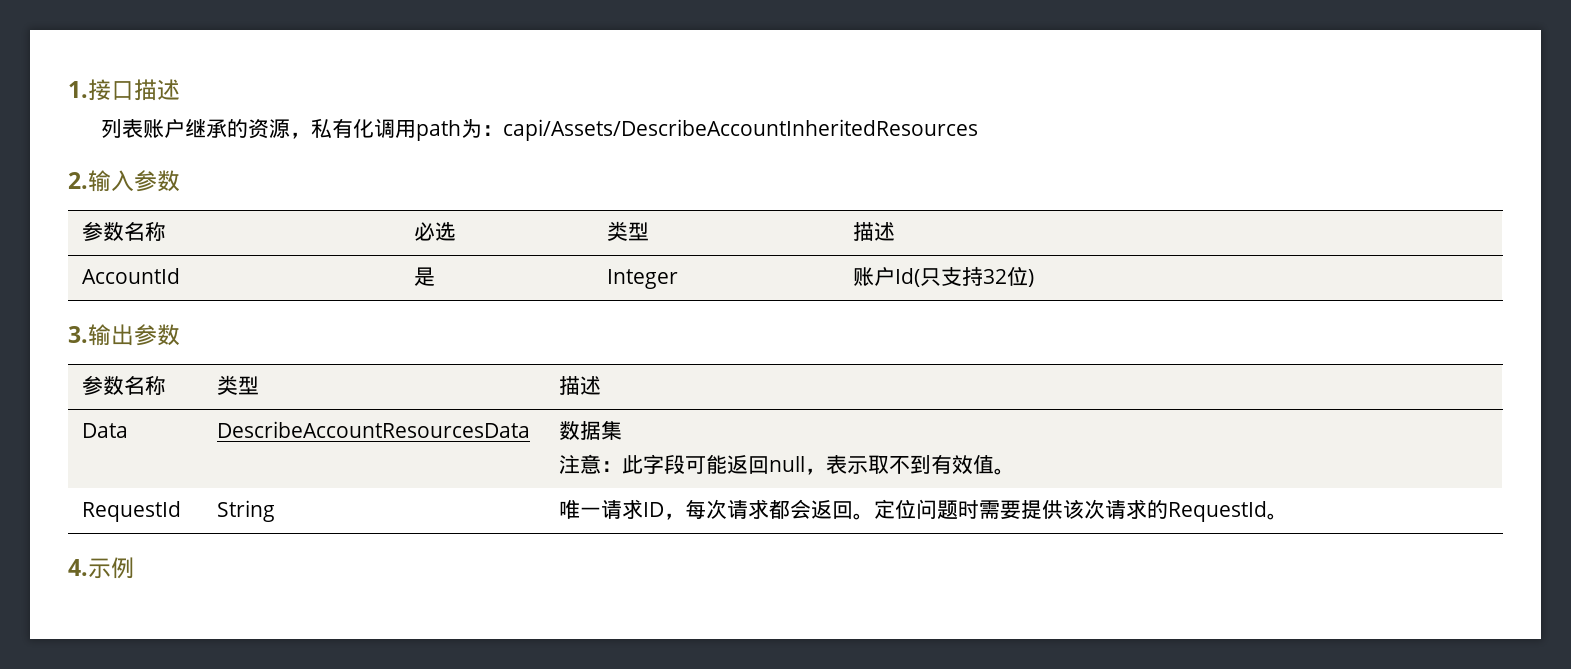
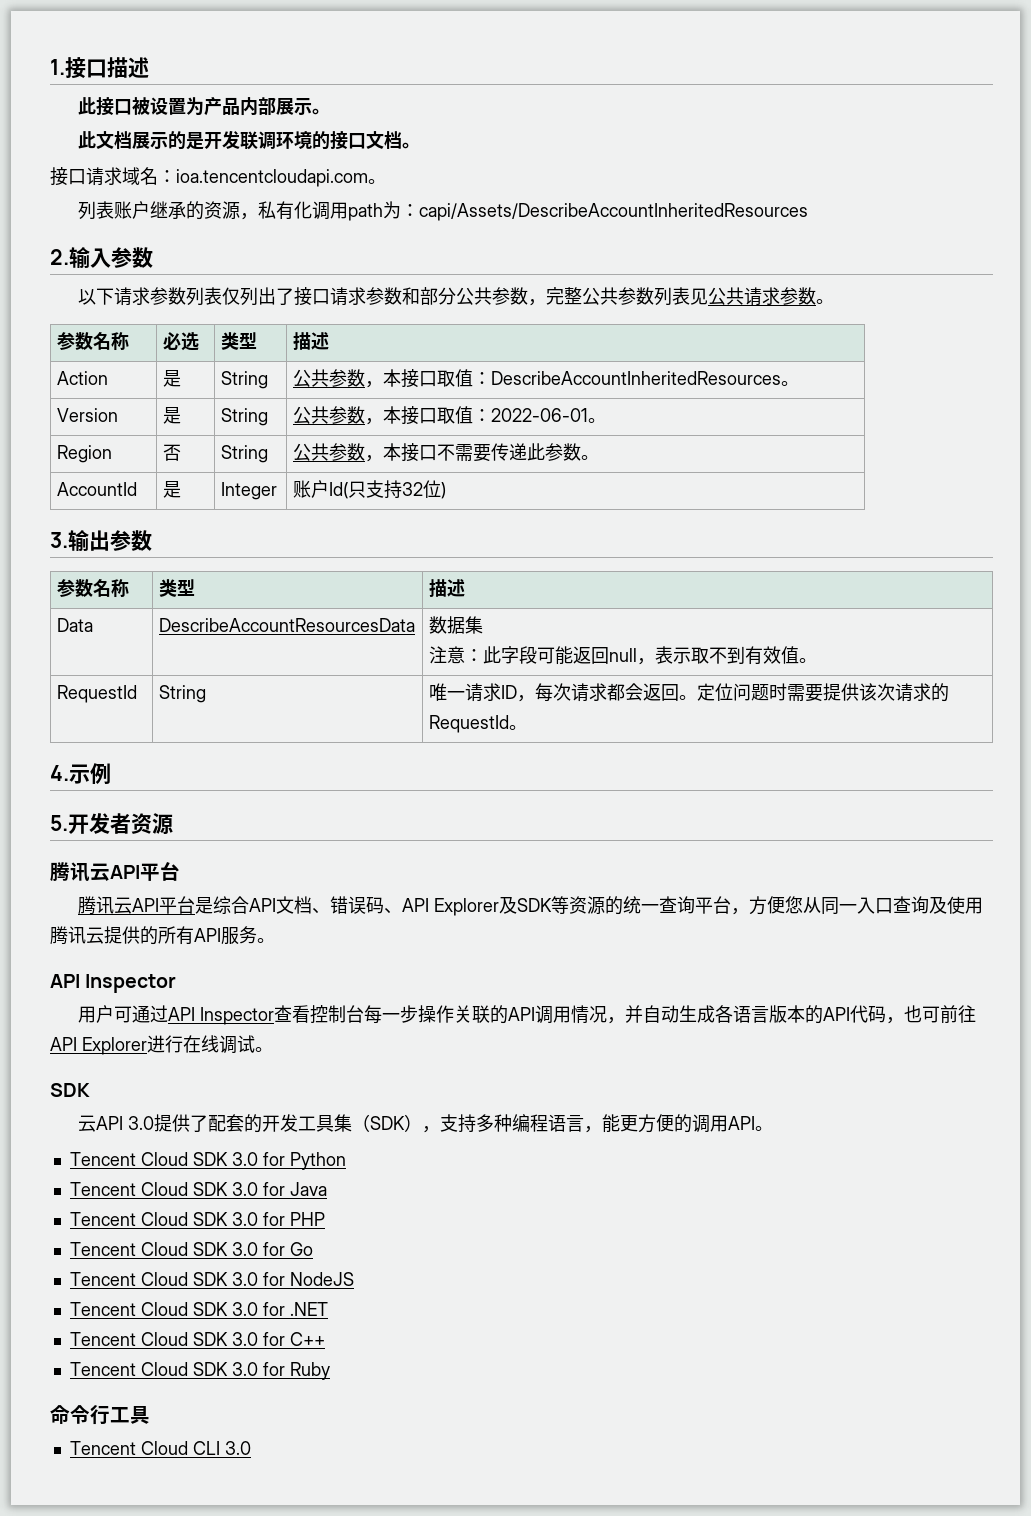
(180, 89) none -> [77,97,330,116] [77,130,420,150] [50,167,386,187] // 此接口被设置为产品内部展示。 // 此文档展示的是开发联调环境的接口文档。 // 接口请求域名：ioa.tencentcloudapi.com。
(180, 181) none -> [77,287,834,306] // 以下请求参数列表仅列出了接口请求参数和部分公共参数，完整公共参数列表见公共请求参数。
(895, 231) none -> [57,371,109,385] [163,370,182,387] [221,371,269,389] [293,369,800,388] [57,408,119,422] [163,407,182,424] [221,408,269,426] [293,406,607,425] [57,445,113,463] [163,444,182,461] [221,445,269,463] [293,443,600,462] // Action | 是 | String | 公共参数，本接口取值：DescribeAccountInheritedResources。 // Version | 是 | String | 公共参数，本接口取值：2022-06-01。 // Region | 否 | String | 公共参数，本接口不需要传递此参数。
(134, 568) none -> [50,813,173,835] [50,862,180,882] [77,896,983,916] [50,926,275,945] [50,974,177,993] [77,1005,976,1025] [50,1035,273,1055] [50,1083,90,1097] [77,1114,773,1133] [69,1152,346,1170] [69,1182,327,1196] [69,1212,325,1226] [69,1242,313,1256] [69,1272,354,1286] [69,1302,328,1316] [69,1332,325,1346] [69,1362,330,1380] [50,1405,150,1425] [69,1441,251,1455] // 5.开发者资源 // 腾讯云API平台 // 腾讯云API平台是综合API文档、错误码、API Explorer及SDK等资源的统一查询平台，方便您从同一入口查询及使用腾讯云提供的所有API服务。 // API Inspector // 用户可通过API Inspector查看控制台每一步操作关联的API调用情况，并自动生成各语言版本的API代码，也可前往API Explorer进行在线调试。 // SDK // 云API 3.0提供了配套的开发工具集（SDK），支持多种编程语言，能更方便的调用API。 // Tencent Cloud SDK 3.0 for Python // Tencent Cloud SDK 3.0 for Java // Tencent Cloud SDK 3.0 for PHP // Tencent Cloud SDK 3.0 for Go // Tencent Cloud SDK 3.0 for NodeJS // Tencent Cloud SDK 3.0 for .NET // Tencent Cloud SDK 3.0 for C++ // Tencent Cloud SDK 3.0 for Ruby // 命令行工具 // Tencent Cloud CLI 3.0

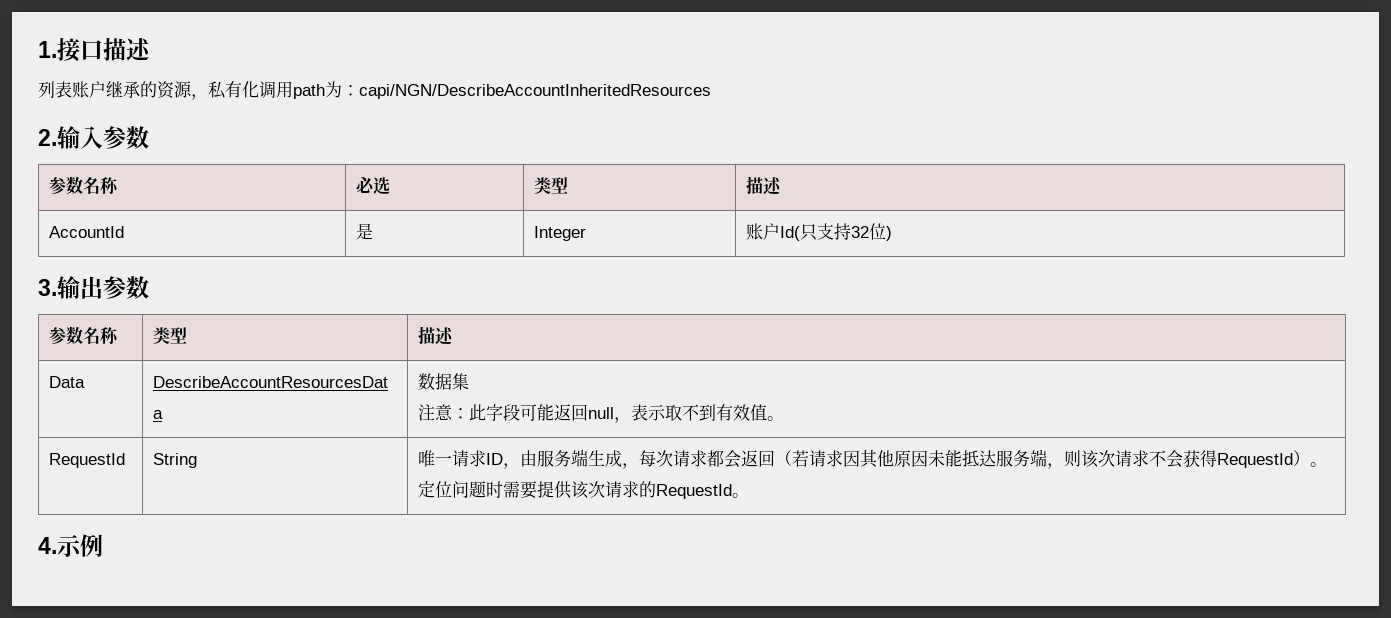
[77,97,330,116] [77,130,420,150] [50,167,386,187] // 此接口被设置为产品内部展示。 // 此文档展示的是开发联调环境的接口文档。 // 接口请求域名：ioa.tencentcloudapi.com。 -> (151, 49) none
[418,203,808,221] capi/Assets/DescribeAccountInheritedResources -> [359,84,711,99] capi/NGN/DescribeAccountInheritedResources
[77,287,834,306] // 以下请求参数列表仅列出了接口请求参数和部分公共参数，完整公共参数列表见公共请求参数。 -> (149, 137) none
[57,371,109,385] [163,370,182,387] [221,371,269,389] [293,369,800,388] [57,408,119,422] [163,407,182,424] [221,408,269,426] [293,406,607,425] [57,445,113,463] [163,444,182,461] [221,445,269,463] [293,443,600,462] // Action | 是 | String | 公共参数，本接口取值：DescribeAccountInheritedResources。 // Version | 是 | String | 公共参数，本接口取值：2022-06-01。 // Region | 否 | String | 公共参数，本接口不需要传递此参数。 -> (783, 186) none
(536, 698) none -> [520,449,640,469] 由服务端生成，
(680, 692) none -> [775,449,1311,469] （若请求因其他原因未能抵达服务端，则该次请求不会获得RequestId）
[50,813,173,835] [50,862,180,882] [77,896,983,916] [50,926,275,945] [50,974,177,993] [77,1005,976,1025] [50,1035,273,1055] [50,1083,90,1097] [77,1114,773,1133] [69,1152,346,1170] [69,1182,327,1196] [69,1212,325,1226] [69,1242,313,1256] [69,1272,354,1286] [69,1302,328,1316] [69,1332,325,1346] [69,1362,330,1380] [50,1405,150,1425] [69,1441,251,1455] // 5.开发者资源 // 腾讯云API平台 // 腾讯云API平台是综合API文档、错误码、API Explorer及SDK等资源的统一查询平台，方便您从同一入口查询及使用腾讯云提供的所有API服务。 // API Inspector // 用户可通过API Inspector查看控制台每一步操作关联的API调用情况，并自动生成各语言版本的API代码，也可前往API Explorer进行在线调试。 // SDK // 云API 3.0提供了配套的开发工具集（SDK），支持多种编程语言，能更方便的调用API。 // Tencent Cloud SDK 3.0 for Python // Tencent Cloud SDK 3.0 for Java // Tencent Cloud SDK 3.0 for PHP // Tencent Cloud SDK 3.0 for Go // Tencent Cloud SDK 3.0 for NodeJS // Tencent Cloud SDK 3.0 for .NET // Tencent Cloud SDK 3.0 for C++ // Tencent Cloud SDK 3.0 for Ruby // 命令行工具 // Tencent Cloud CLI 3.0 -> (103, 545) none

